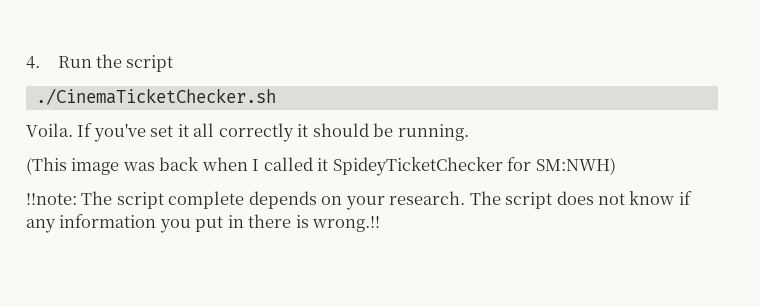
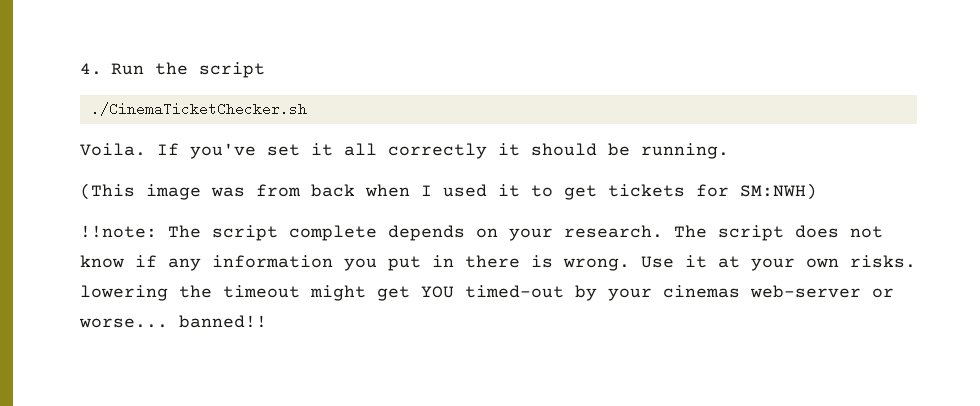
(155, 166) none -> [256,184,301,197] from
[263,157,503,176] called it SpideyTicketChecker -> [443,184,685,200] used it to get tickets
[312,216,381,232] wrong.!! -> [563,255,916,271] [80,285,894,301] [79,315,267,328] wrong. Use it at your own risks. lowering the timeout might get YOU timed-out by your cinemas web-server or worse... banned!!

